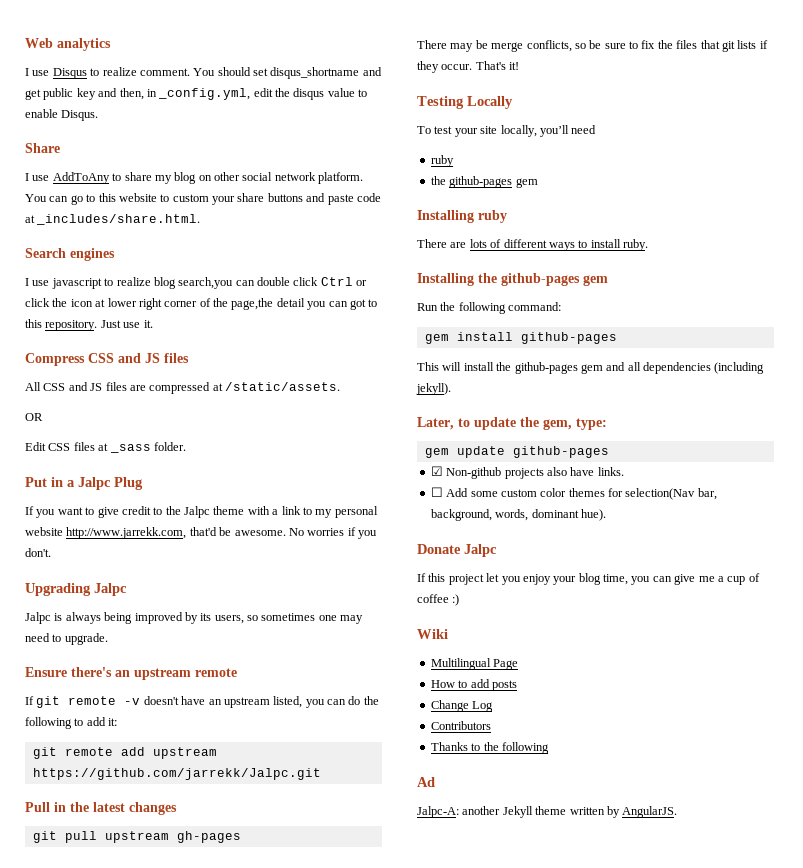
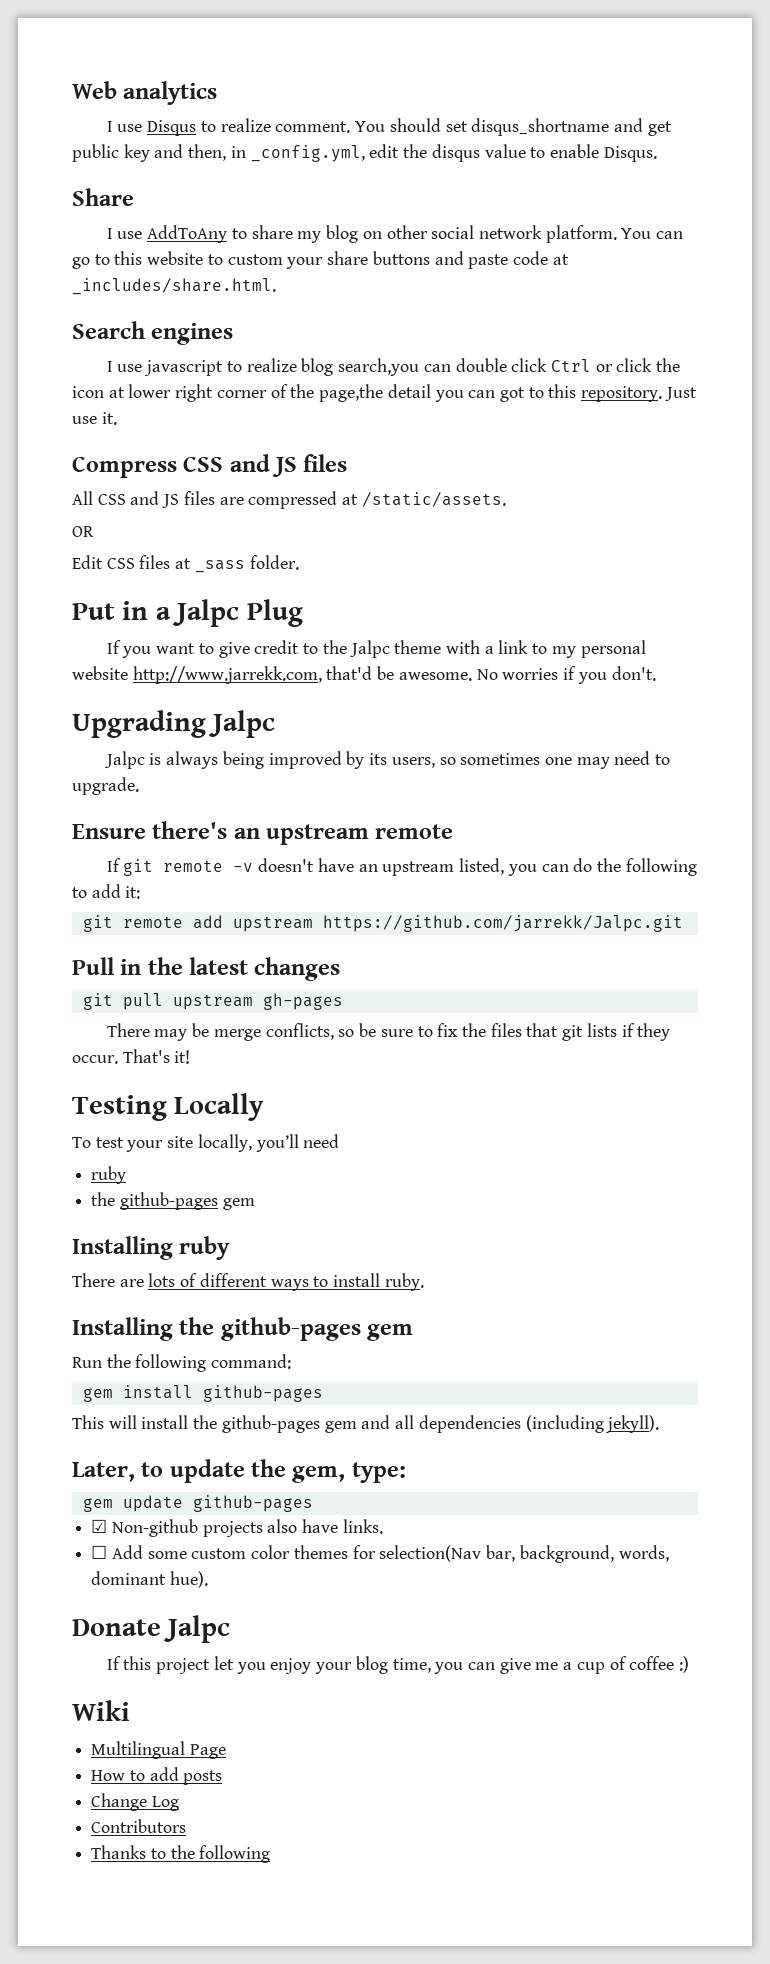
[417,777,435,787] [417,806,678,818] // Ad // Jalpc-A: another Jekyll theme written by AngularJS. -> (271, 1854) none

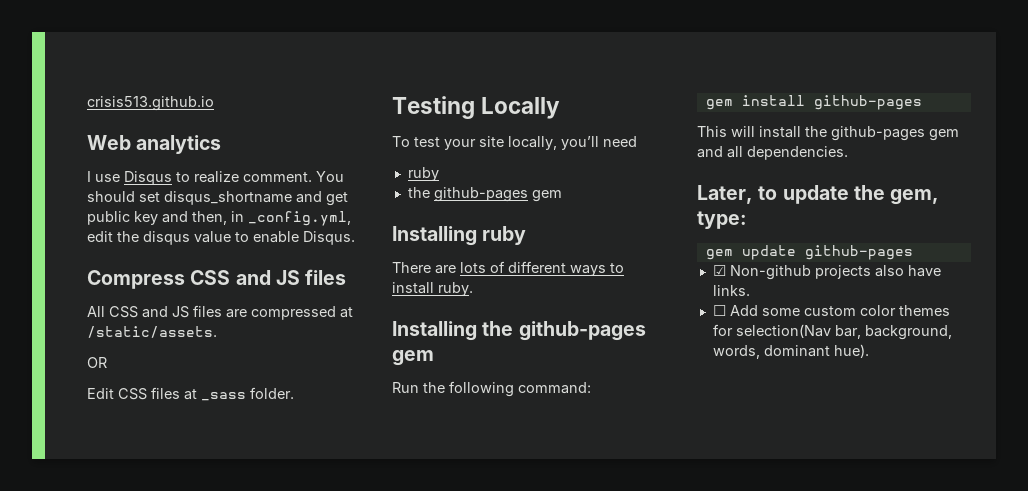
(72, 90) none -> [87,96,214,111] crisis513.github.io //
[72,188,134,206] [106,225,684,243] [72,251,569,269] [72,278,276,295] [72,321,234,345] [106,358,681,376] [72,384,697,402] [72,412,117,425] // Share // I use AddToAny to share my blog on other social network platform. You can go to this website to custom your share buttons and paste code at _includes/share.html. // Search engines // I use javascript to realize blog search,you can double click Ctrl or click the icon at lower right corner of the page,the detail you can got to this repository. Just use it. -> (355, 238) none
[72,599,303,627] [106,640,646,658] [72,666,656,684] [72,710,276,738] [104,751,671,769] [72,777,139,795] [72,821,454,845] [106,858,697,876] [72,884,141,899] [82,915,683,932] [72,957,341,981] [82,993,343,1010] [106,1023,671,1041] [72,1049,191,1064] // Put in a Jalpc Plug // If you want to give credit to the Jalpc theme with a link to my personal website http://www.jarrekk.com, that'd be awesome. No worries if you don't. // Upgrading Jalpc // Jalpc is always being improved by its users, so sometimes one may need to upgrade. // Ensure there's an upstream remote // If git remote -v doesn't have an upstream listed, you can do the following to add it: // git remote add upstream https://github.com/jarrekk/Jalpc.git // Pull in the latest changes // git pull upstream gh-pages // There may be merge conflicts, so be sure to fix the files that git lists if they occur. That's it! -> (294, 393) none
[418,1415,660,1433] dependencies (including jekyll). -> [747,146,848,160] dependencies.
[72,1615,231,1643] [106,1656,690,1674] [72,1700,130,1721] [91,1741,226,1759] [91,1767,223,1785] [91,1793,179,1811] [91,1819,187,1833] [91,1845,271,1863] // Donate Jalpc // If this project let you enjoy your blog time, you can give me a cup of coffee :) // Wiki // Multilingual Page // How to add posts // Change Log // Contributors // Thanks to the following -> (869, 351) none

